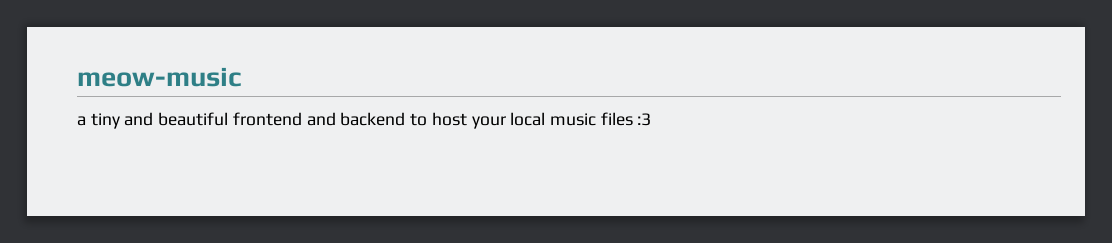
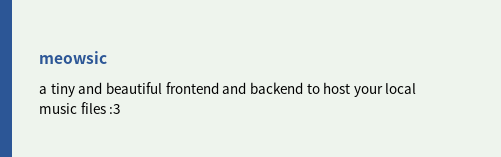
[77,67,241,87] meow-music -> [39,51,107,64] meowsic

